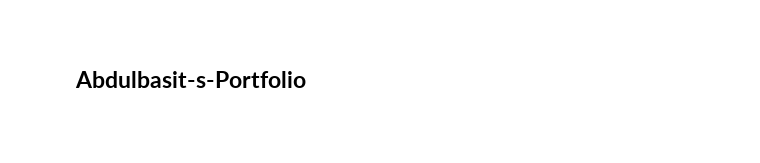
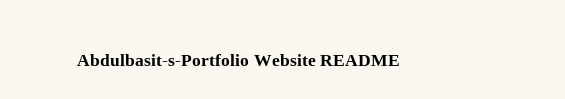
(306, 79) none -> [253,54,401,66] Website README

